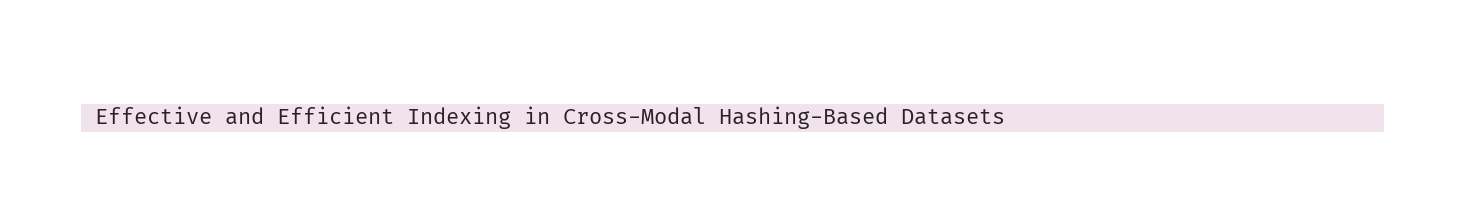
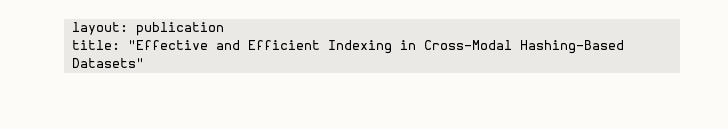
[94,106,212,124] Effective -> [72,22,225,36] [72,40,209,50] layout: publication // title: "Effective
[900,109,1005,125] Datasets -> [72,58,145,68] Datasets"

